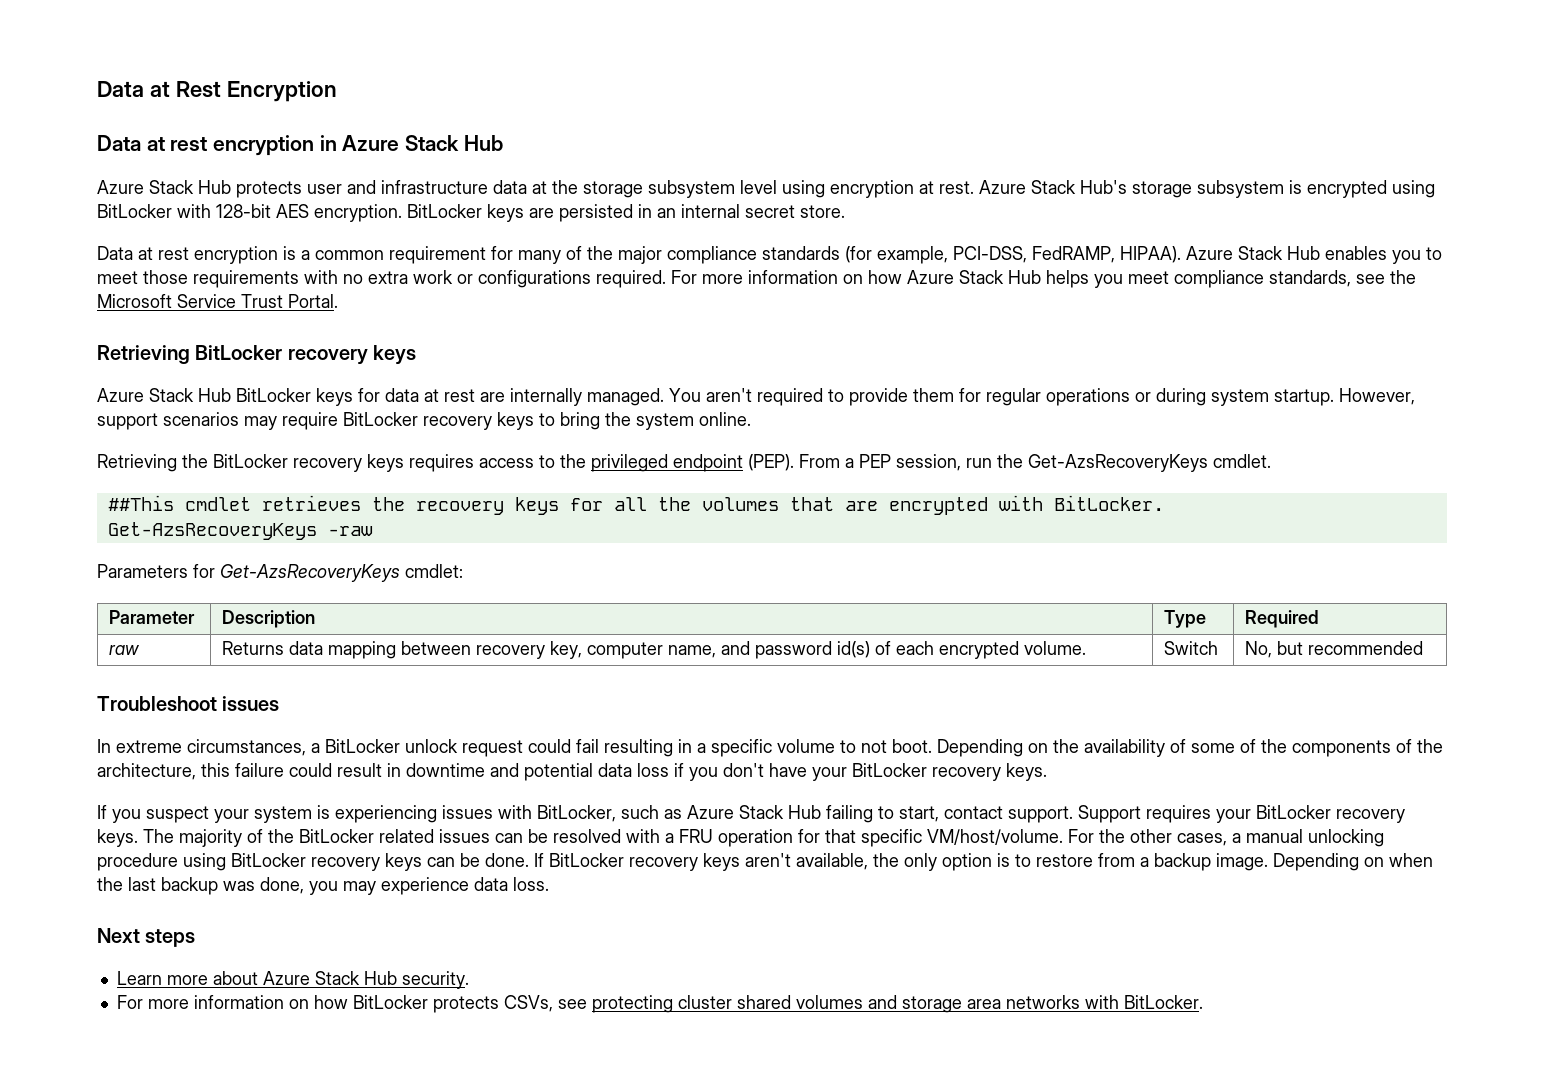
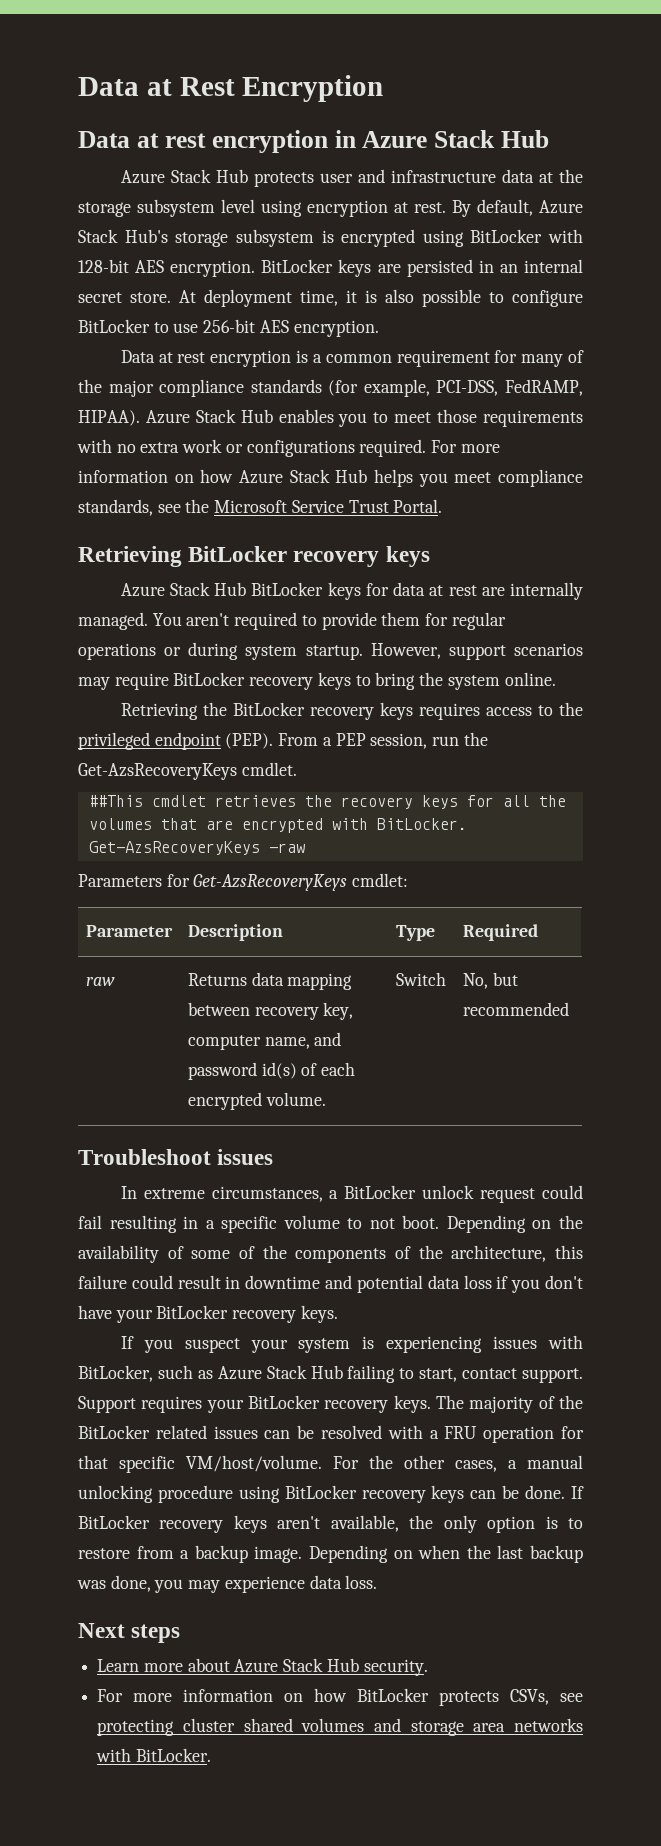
(974, 187) none -> [452,199,533,217] By default,
(845, 211) none -> [179,289,583,307] [78,319,379,337] At deployment time, it is also possible to configure BitLocker to use 256-bit AES encryption.

